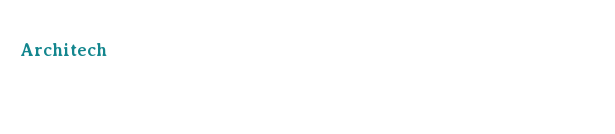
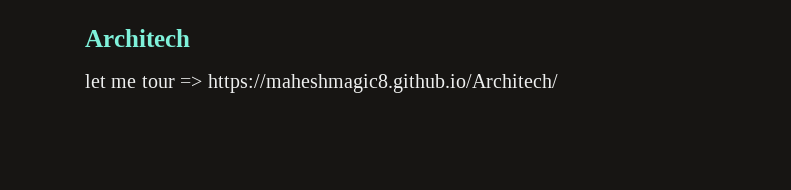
(107, 49) none -> [85,74,558,93] // let me tour => https://maheshmagic8.github.io/Architech/

